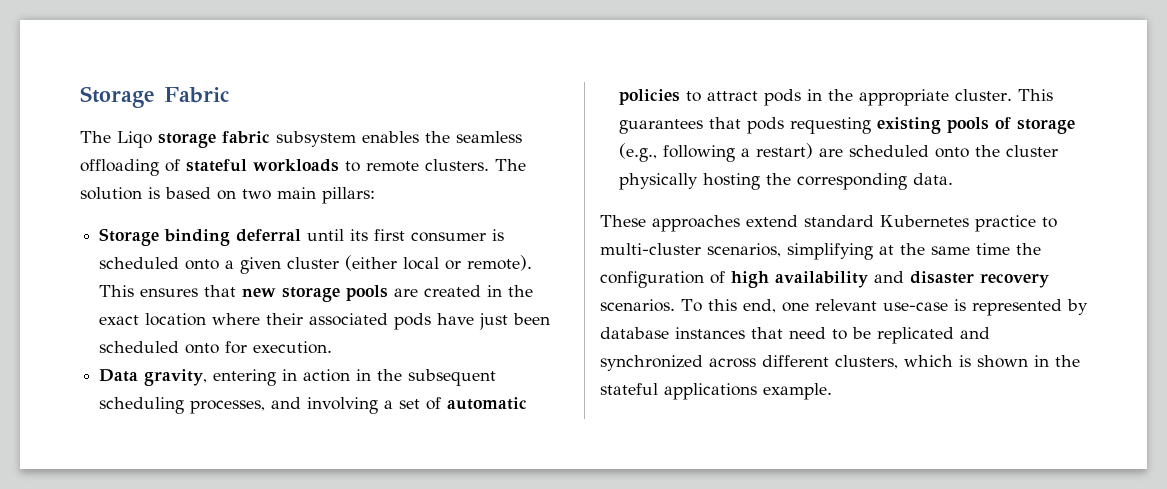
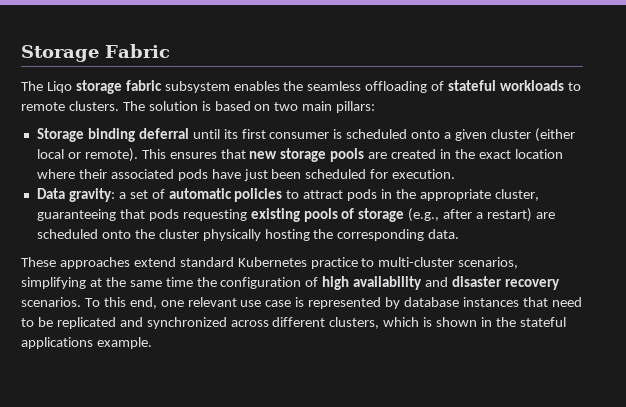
[185,343,220,354] onto -> (367, 174) none
[144,369,497,386] [99,397,379,414] gravity, entering in action in the subsequent scheduling processes, and involving -> [68,188,115,202] gravity:
[955,89,1054,101] [619,119,704,134] cluster. This guarantees -> [494,189,539,201] [36,209,116,221] cluster, guaranteeing
[663,145,736,162] following -> [443,209,473,219] after
[882,302,948,311] use-case -> [240,300,292,307] use case

